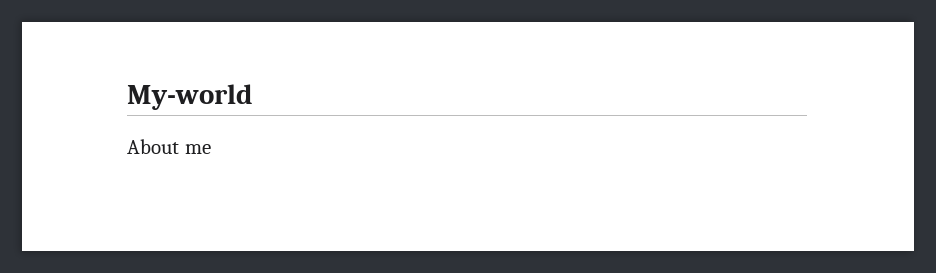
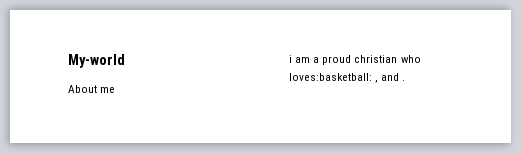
(211, 149) none -> [289,55,421,65] [289,73,406,83] // i am a proud christian who loves:basketball: , and .

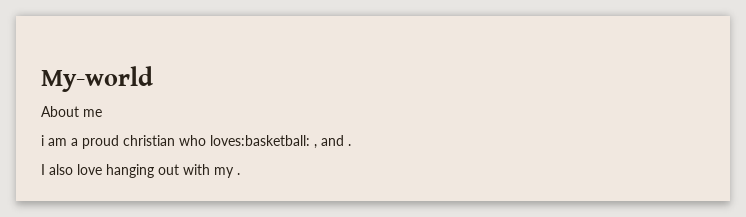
(406, 80) none -> [41,164,240,178] // I also love hanging out with my .

